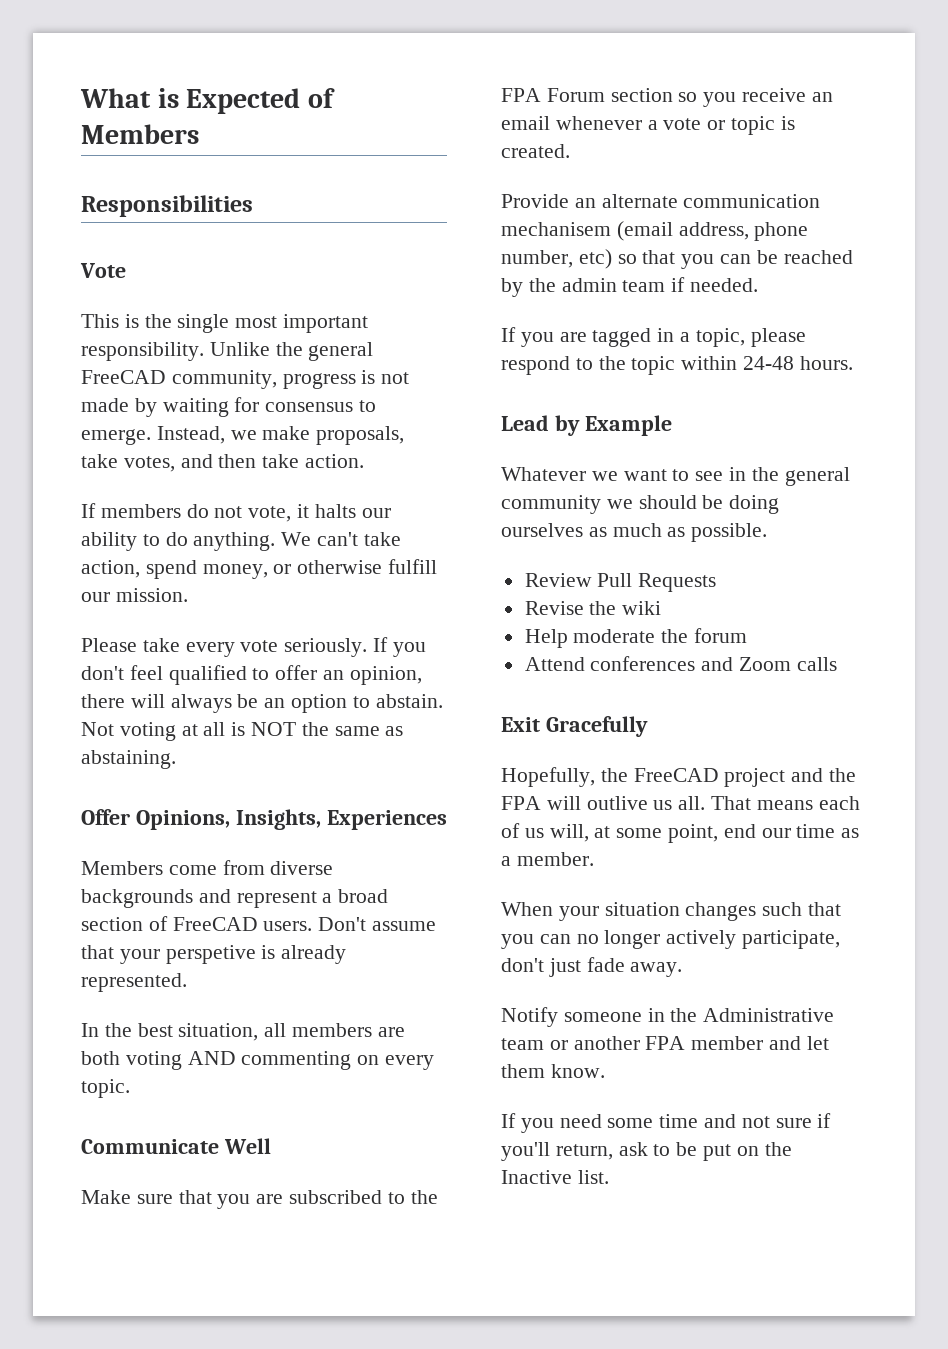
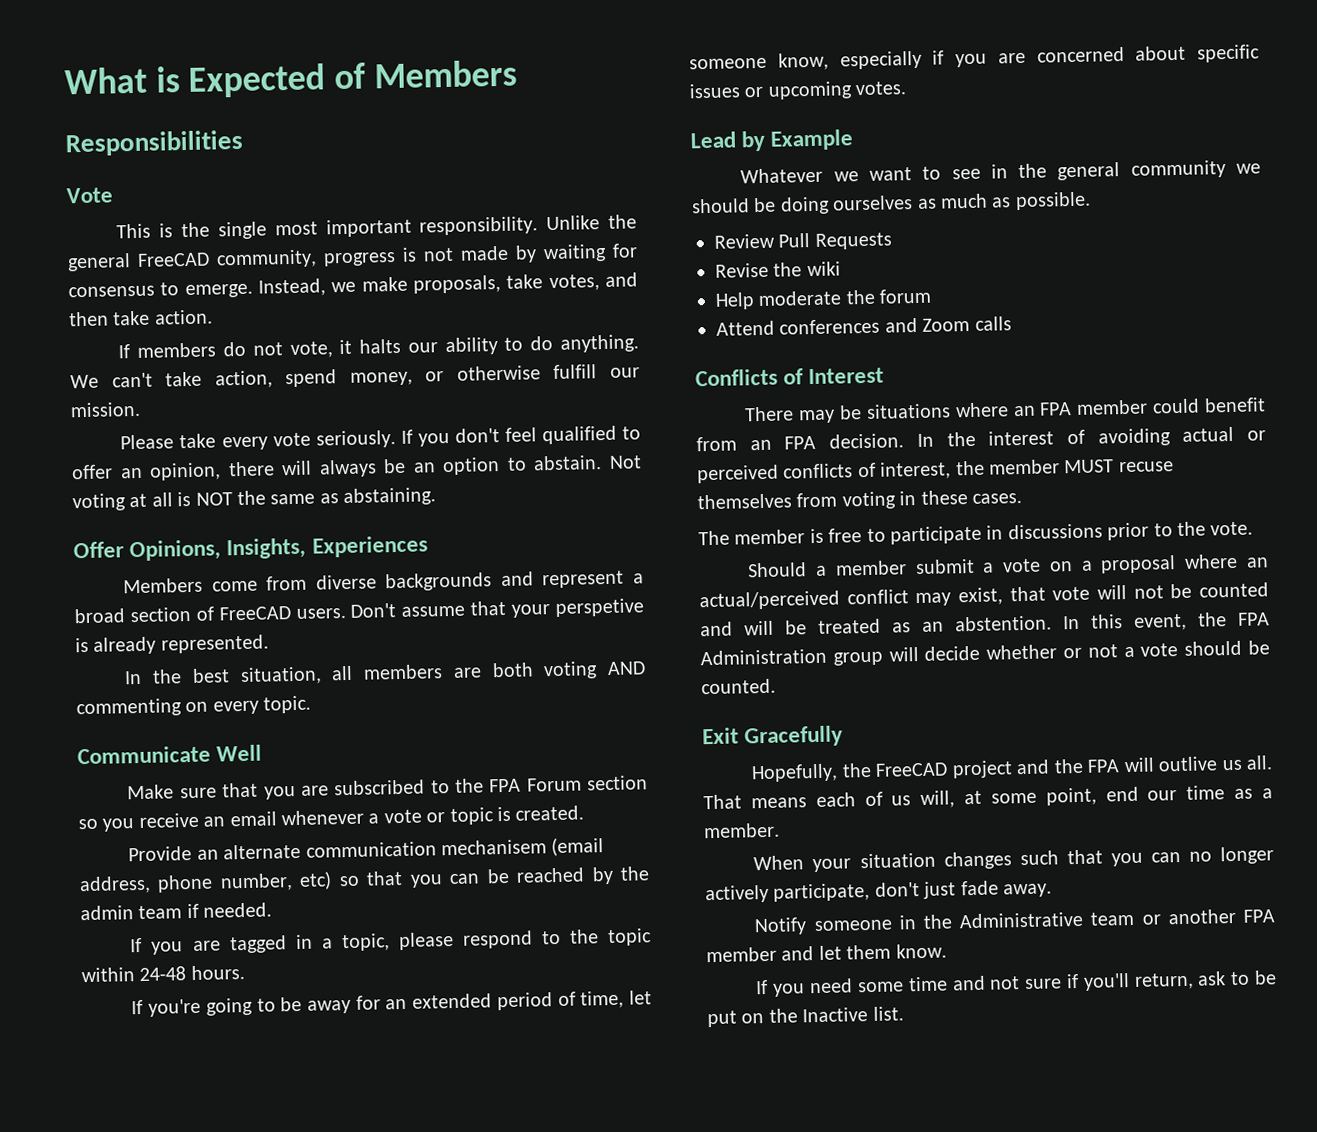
(853, 363) none -> [131,990,653,1017] [689,44,1260,71] [689,81,907,100] // If you're going to be away for an extended period of time, let someone know, especially if you are concerned about specific issues or upcoming votes.
(837, 664) none -> [695,367,885,387] [744,397,1266,424] [696,426,1266,452] [697,459,1174,484] [697,490,1022,510] [698,521,1254,546] [747,553,1269,578] [699,582,1269,611] [700,612,1270,637] [700,640,1270,666] [701,678,776,695] // Conflicts of Interest // There may be situations where an FPA member could benefit from an FPA decision. In the interest of avoiding actual or perceived conflicts of interest, the member MUST recuse themselves from voting in these cases. // The member is free to participate in discussions prior to the vote. // Should a member submit a vote on a proposal where an actual/perceived conflict may exist, that vote will not be counted and will be treated as an abstention. In this event, the FPA Administration group will decide whether or not a vote should be counted.

